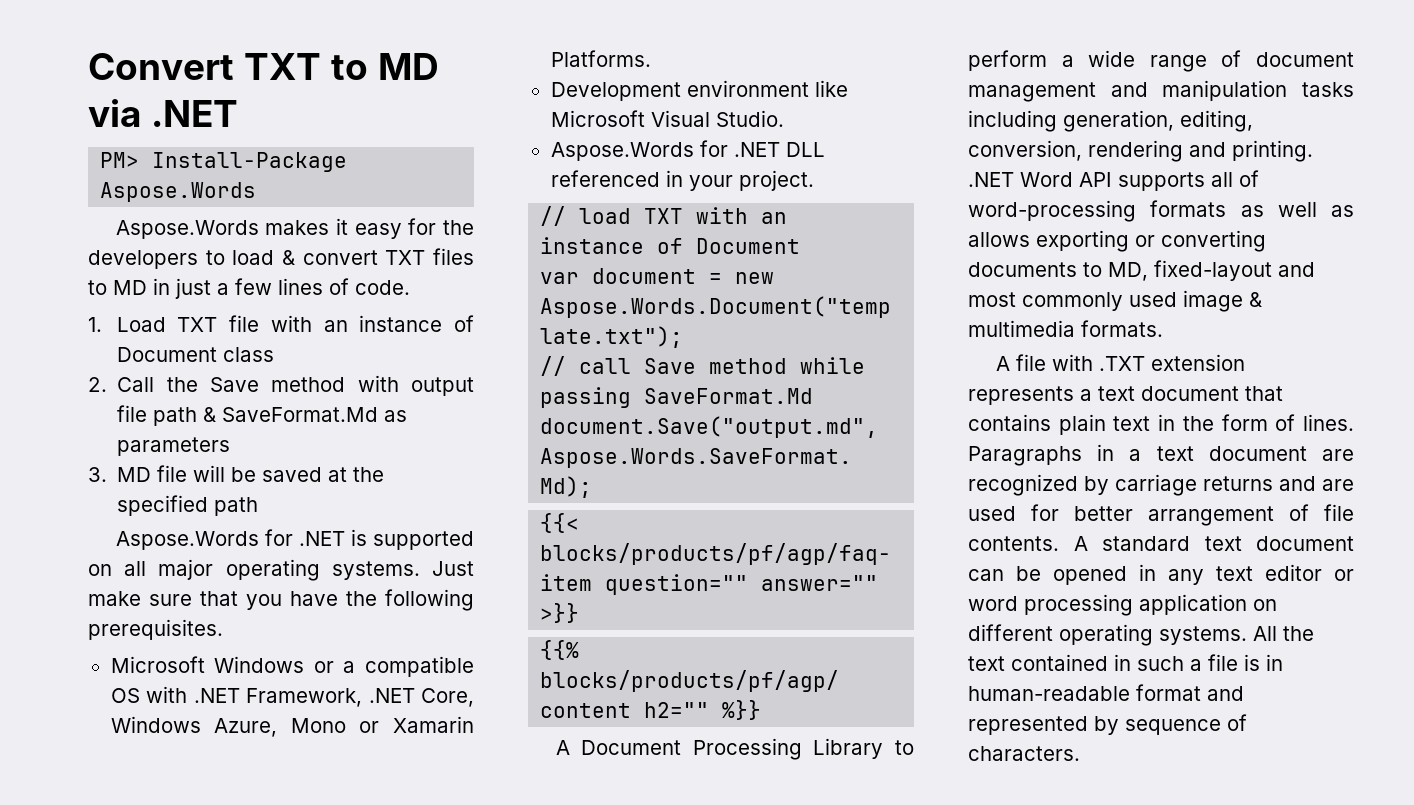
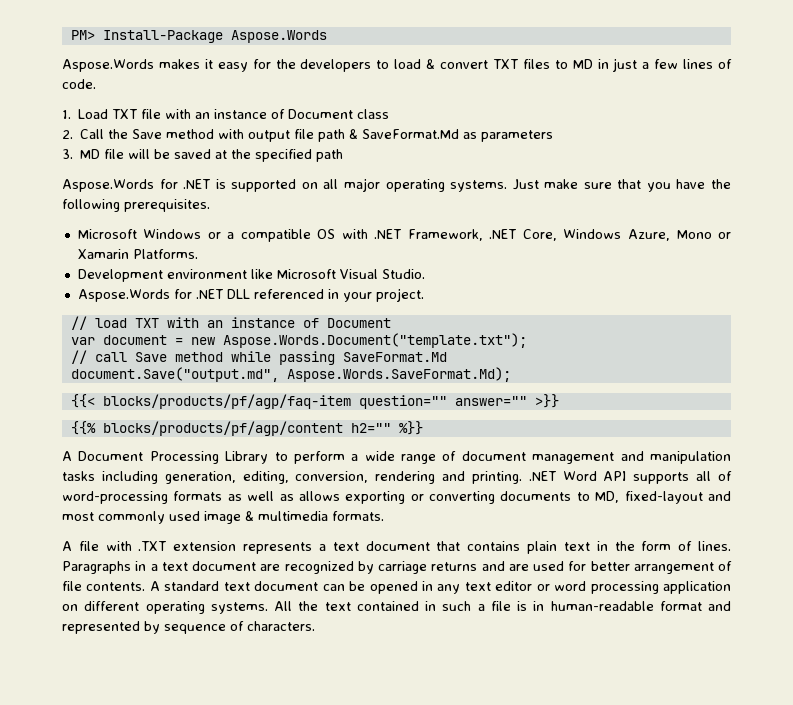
[88,53,439,80] [88,99,238,127] Convert TXT to MD via .NET // -> (70, 35) none

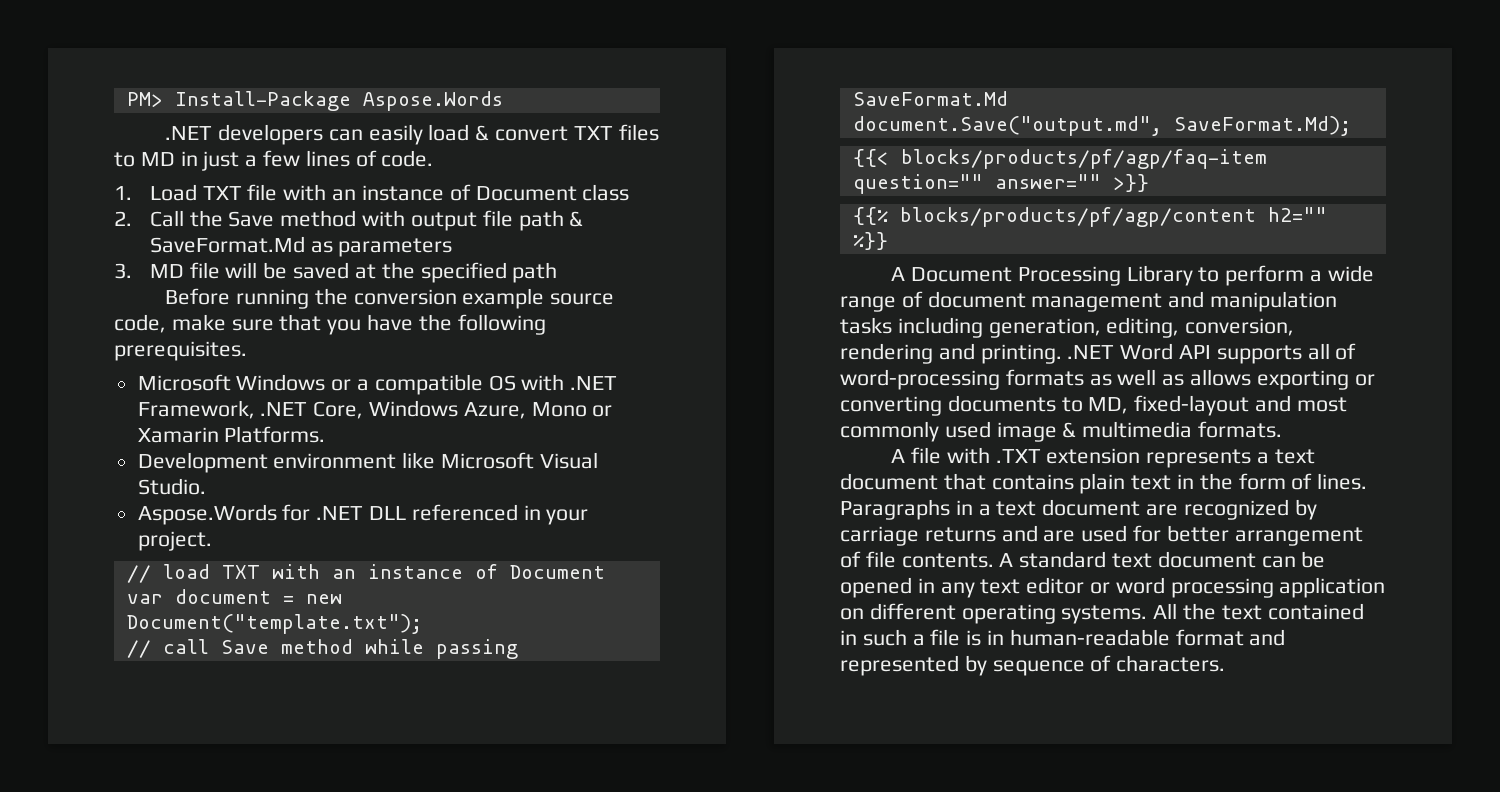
[62,59,390,72] Aspose.Words makes it easy for the developers to -> [165,124,423,145] .NET developers can easily
[62,178,539,192] Aspose.Words for .NET is supported on all major operating systems. Just -> [165,288,615,309] [114,314,166,333] Before running the conversion example source code,
[222,333,527,348] Aspose.Words.Document("template.txt"); -> [126,614,422,634] Document("template.txt");
[286,367,511,382] Aspose.Words.SaveFormat.Md); -> [1173,116,1351,136] SaveFormat.Md);

